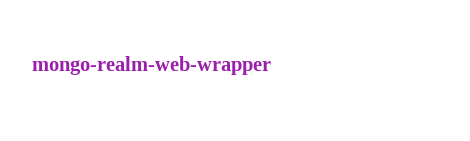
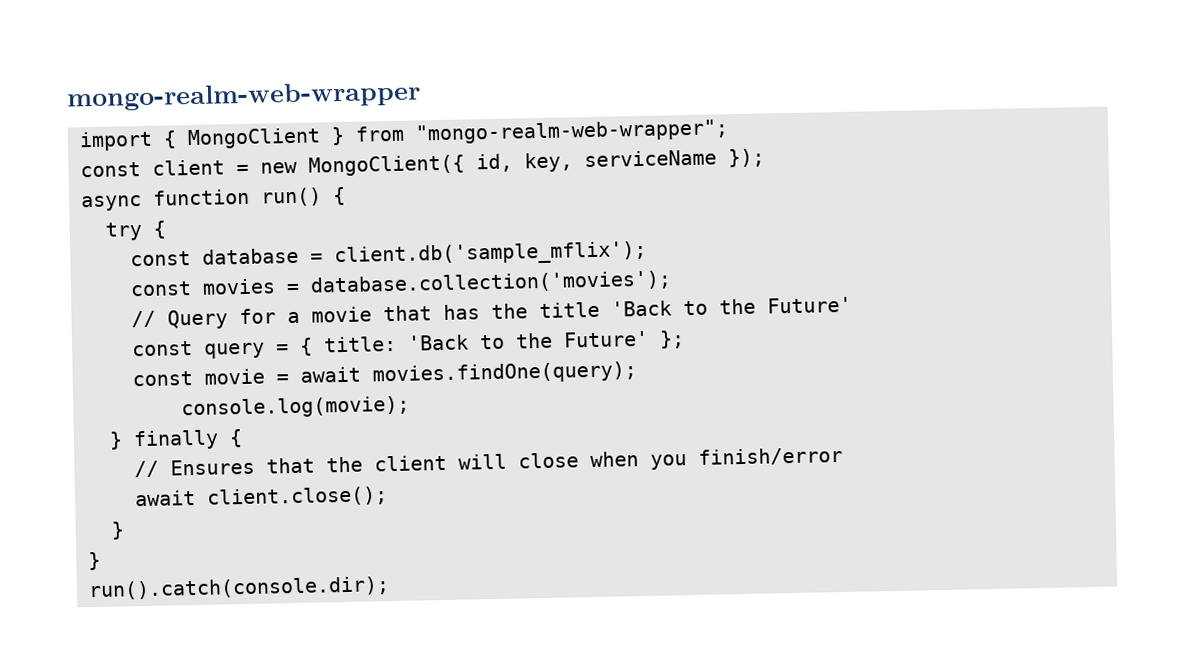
(271, 65) none -> [79,119,730,152] [80,148,766,178] [81,186,347,212] [105,220,167,241] [130,240,648,268] [130,270,673,297] [131,296,853,330] [132,330,686,359] [132,361,638,387] [181,395,411,420] [109,429,244,451] [134,446,844,478] [135,486,389,508] [111,521,125,540] [88,551,102,571] [88,576,391,601] // import { MongoClient } from "mongo-realm-web-wrapper"; // const client = new MongoClient({ id, key, serviceName }); // async function run() { // try { // const database = client.db('sample_mflix'); // const movies = database.collection('movies'); // // Query for a movie that has the title 'Back to the Future' // const query = { title: 'Back to the Future' }; // const movie = await movies.findOne(query); // console.log(movie); // } finally { // // Ensures that the client will close when you finish/error // await client.close(); // } // } // run().catch(console.dir);

